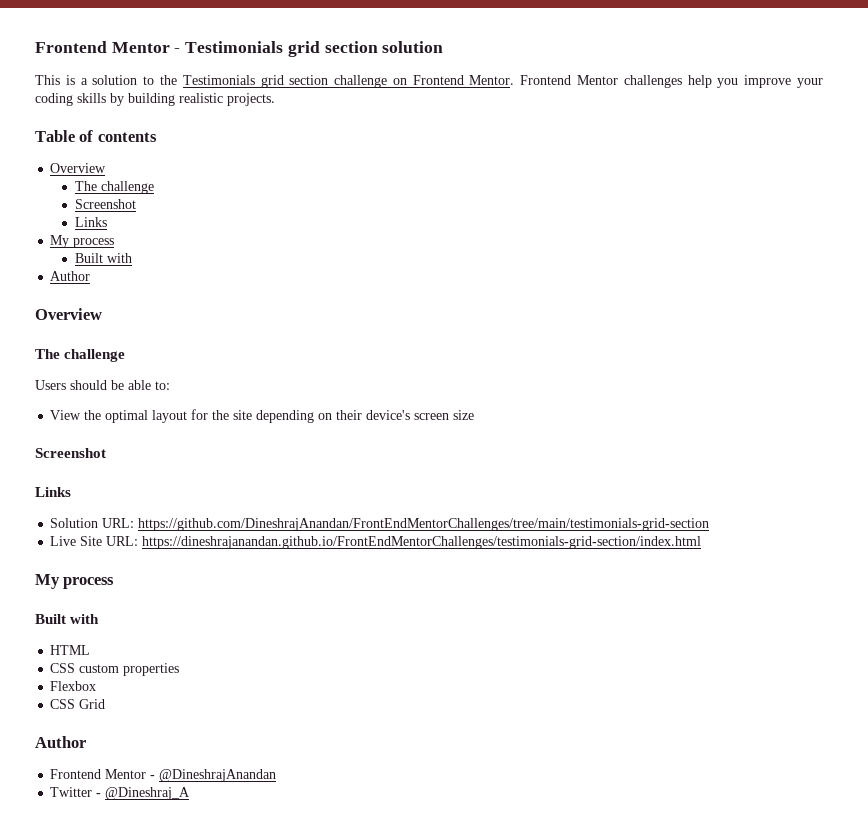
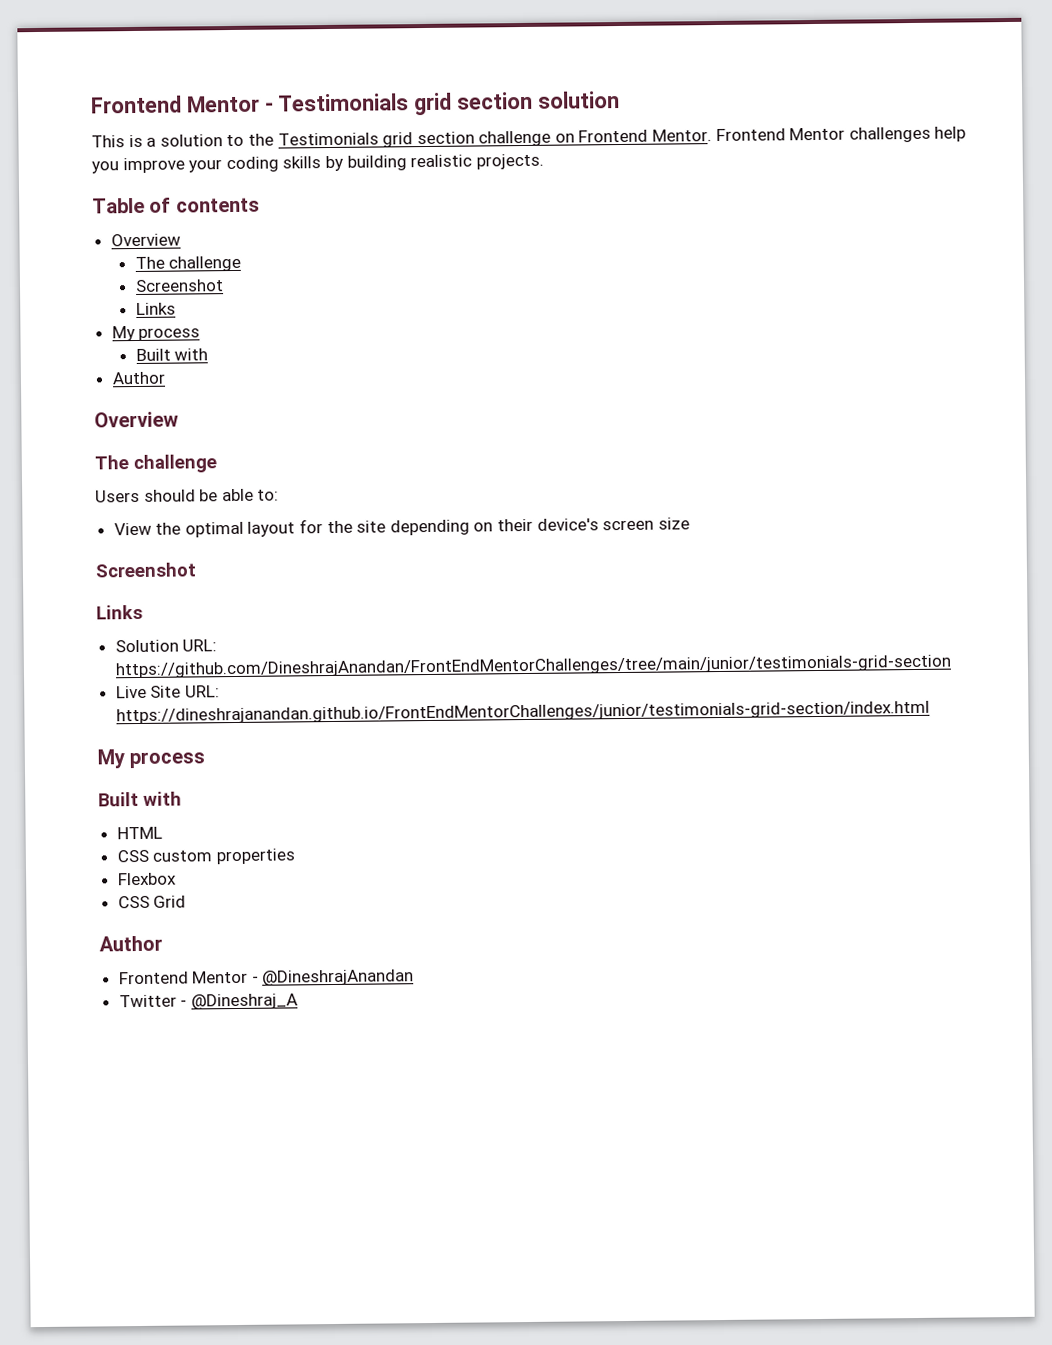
[138,518,710,531] https://github.com/DineshrajAnandan/FrontEndMentorChallenges/tree/main/testimonials-grid-section -> [114,654,951,679] https://github.com/DineshrajAnandan/FrontEndMentorChallenges/tree/main/junior/testimonials-grid-section
[142,536,702,549] https://dineshrajanandan.github.io/FrontEndMentorChallenges/testimonials-grid-section/index.html -> [115,700,930,725] https://dineshrajanandan.github.io/FrontEndMentorChallenges/junior/testimonials-grid-section/index.html

